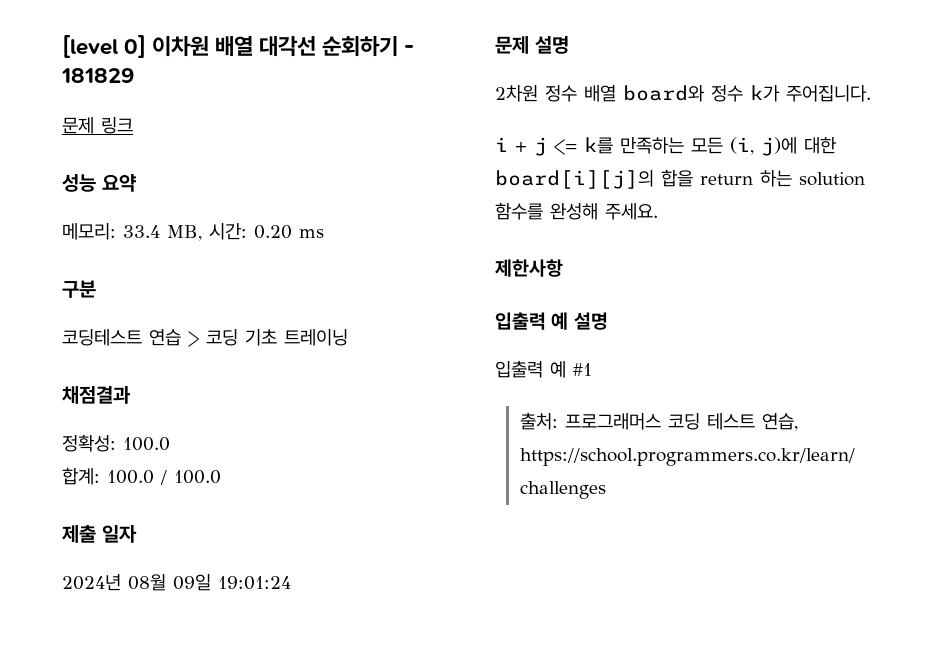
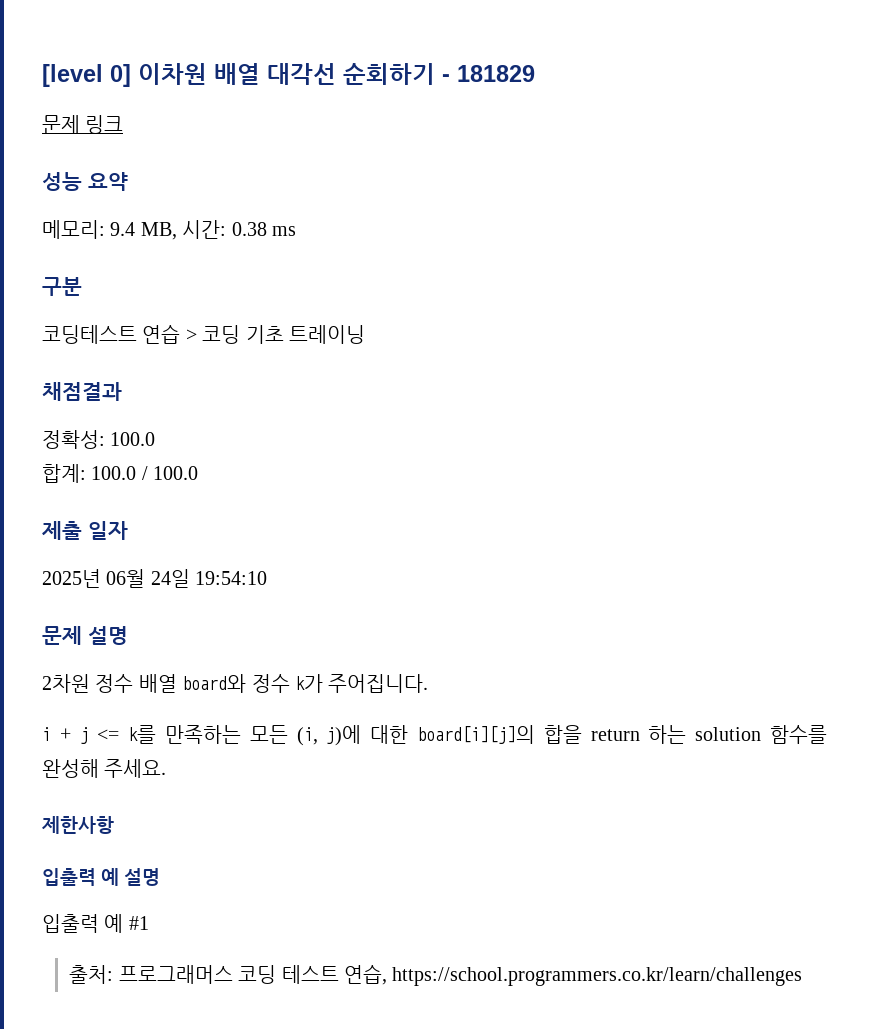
[123,225,160,238] 33.4 -> [110,222,136,236] 9.4
[254,225,292,239] 0.20 -> [231,222,267,236] 0.38
[62,574,291,591] 2024년 08월 09일 19:01:24 -> [42,569,268,588] 2025년 06월 24일 19:54:10

